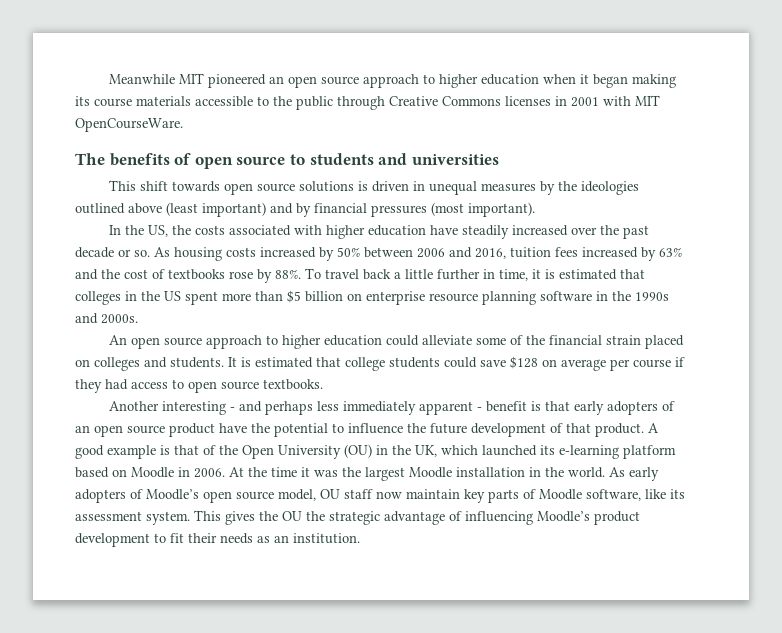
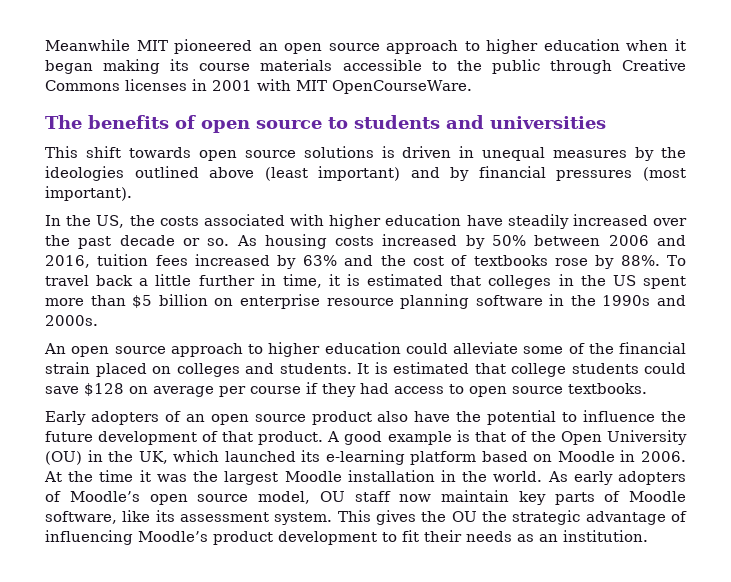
[109,401,605,415] Another interesting - and perhaps less immediately apparent - benefit is that early -> [45,411,86,425] Early
(215, 430) none -> [377,411,409,422] also

